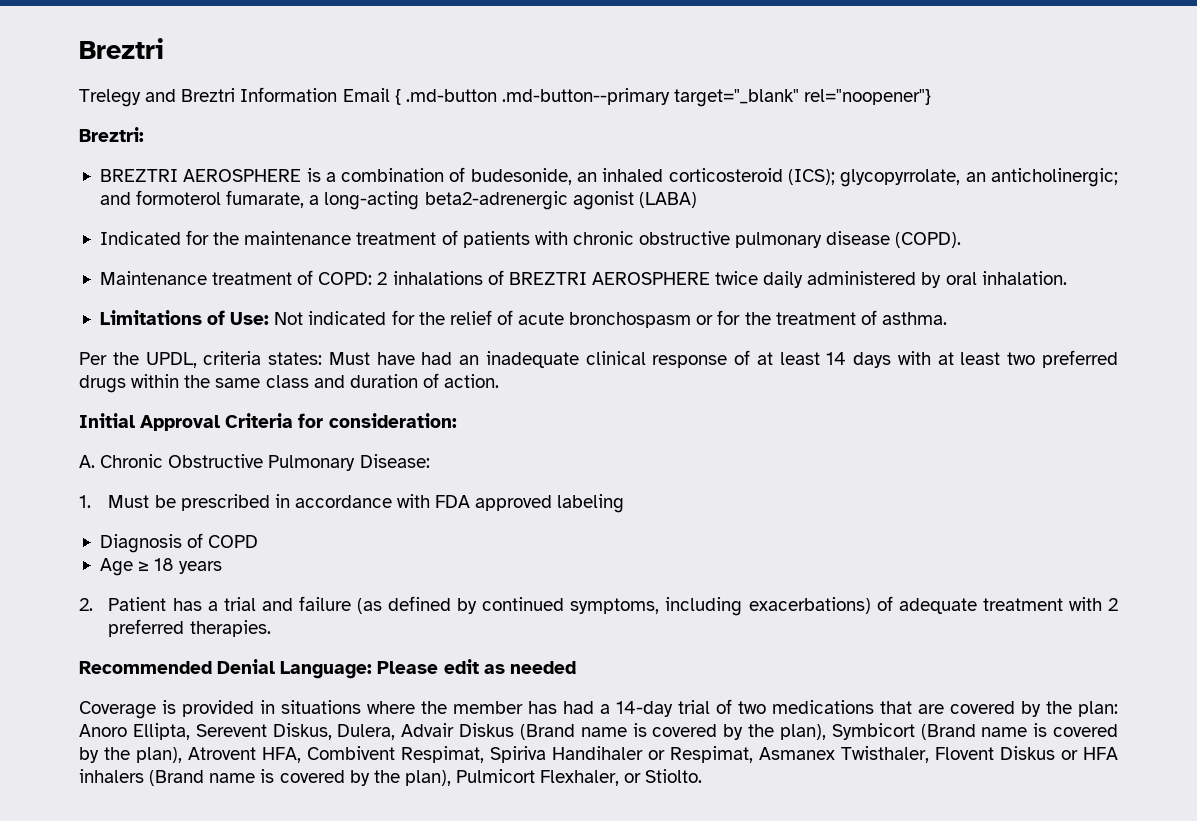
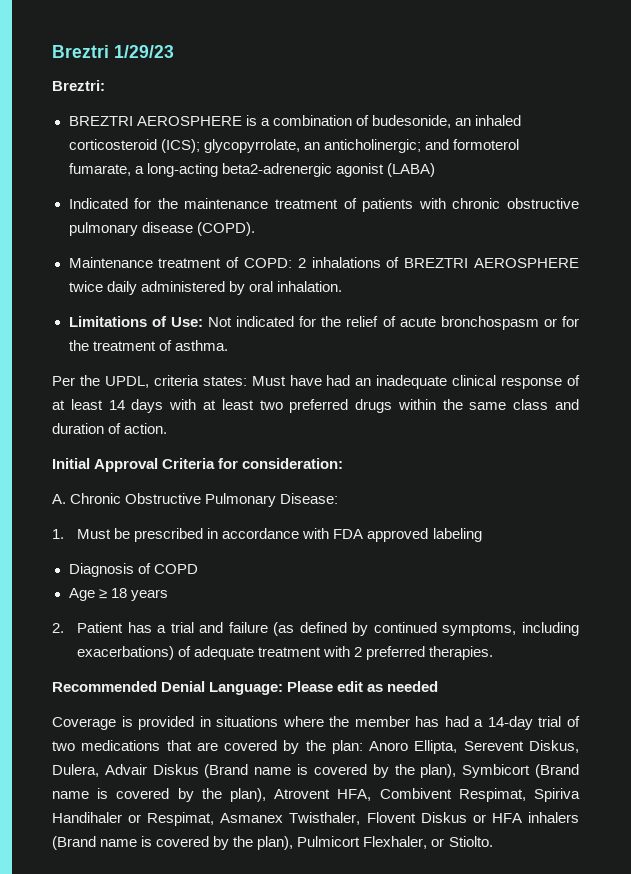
[79,38,164,59] [79,87,932,107] Breztri // Trelegy and Breztri Information Email { .md-button .md-button--primary target="_blank" rel="noopener"} -> [52,45,174,58] Breztri 1/29/23

